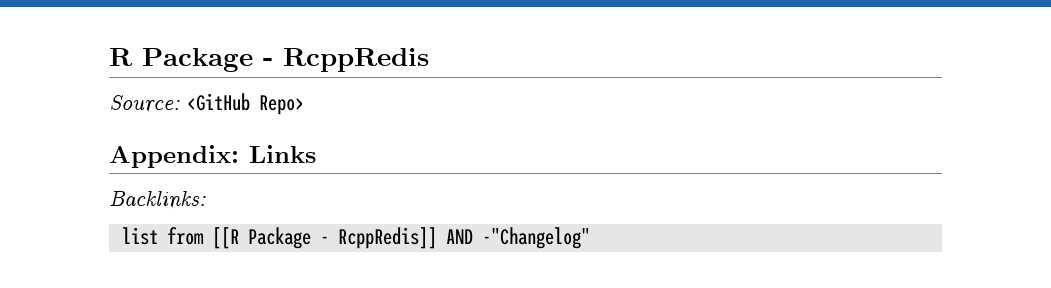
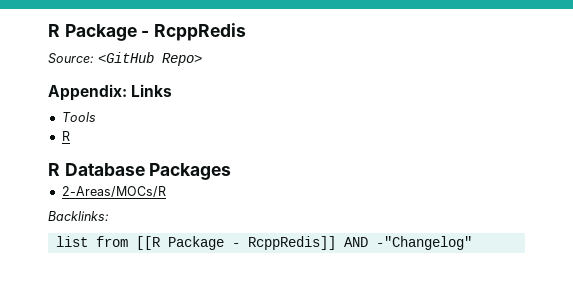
(316, 154) none -> [61,112,96,122] [61,131,70,141] [48,163,232,180] [61,186,166,197] // Tools // R // R Database Packages // 2-Areas/MOCs/R

